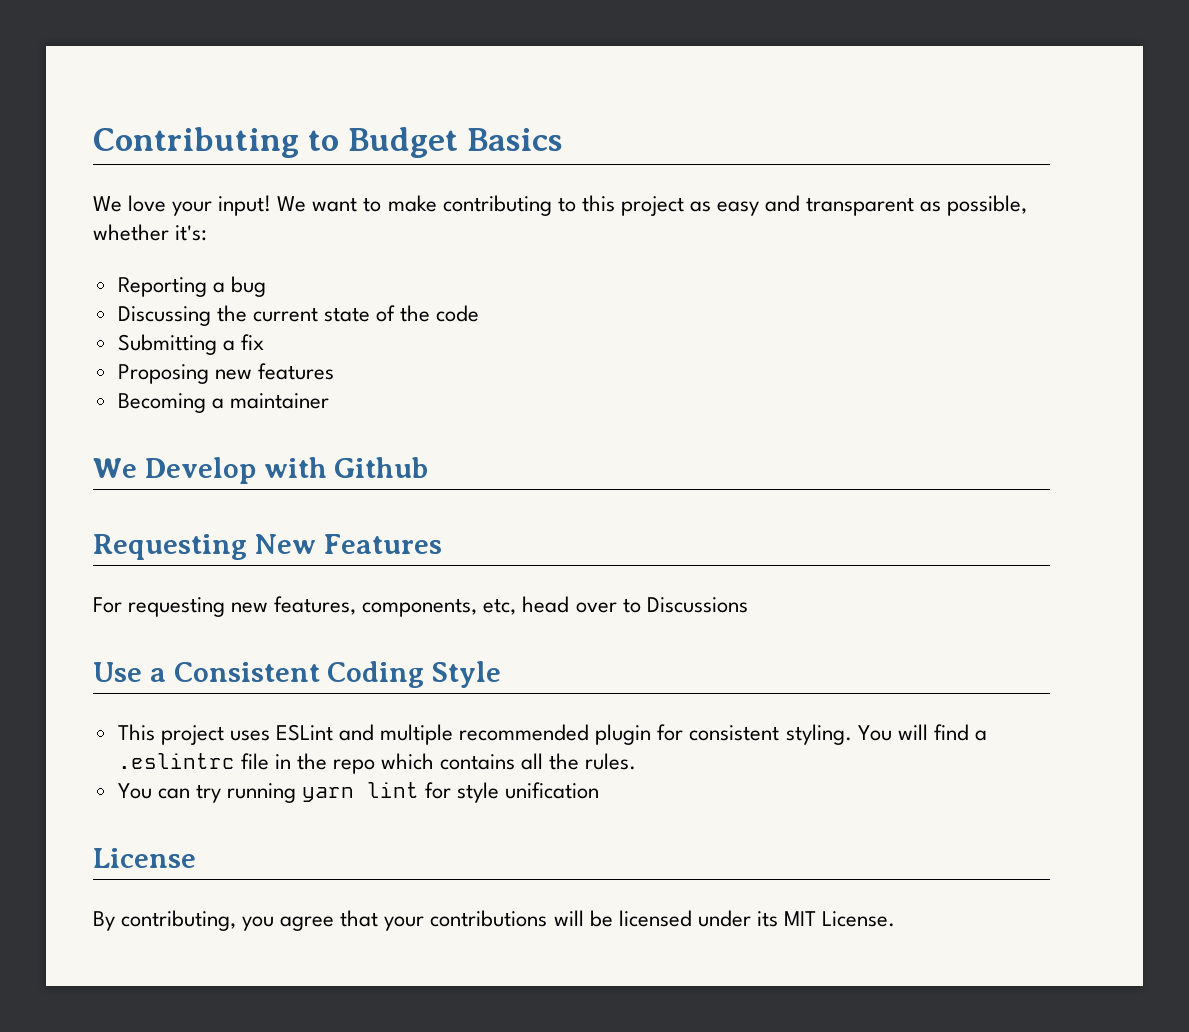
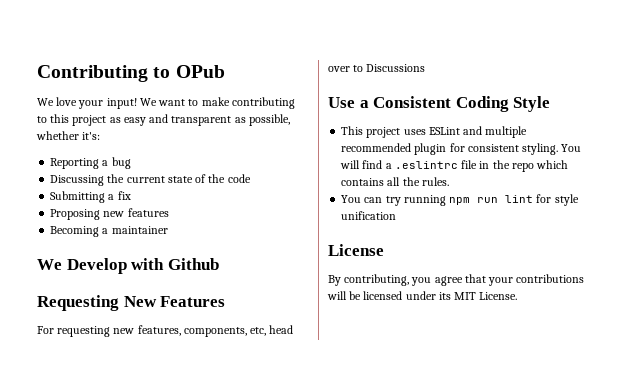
[348,127,563,158] Budget Basics -> [175,65,225,78] OPub
[302,787,355,802] yarn -> [449,197,499,205] npm run

